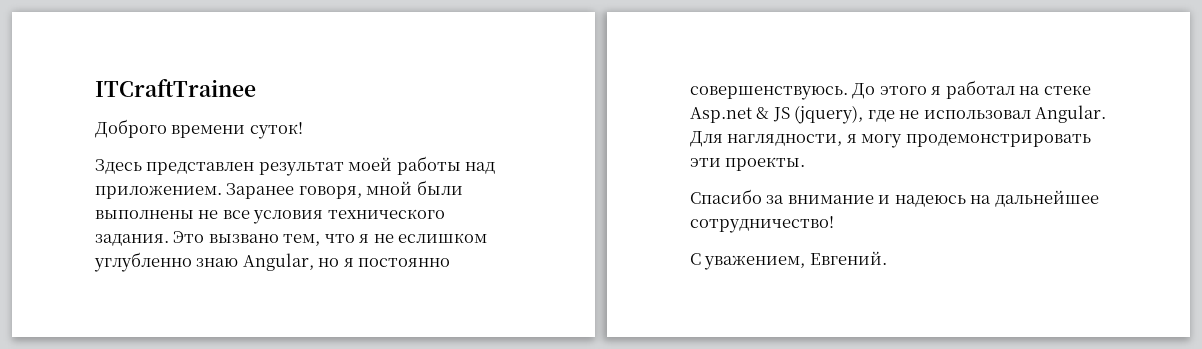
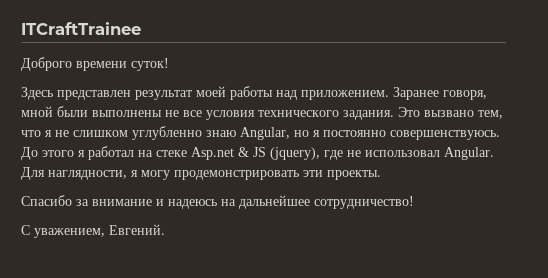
[398,233,488,243] еслишком -> [73,130,128,137] слишком

